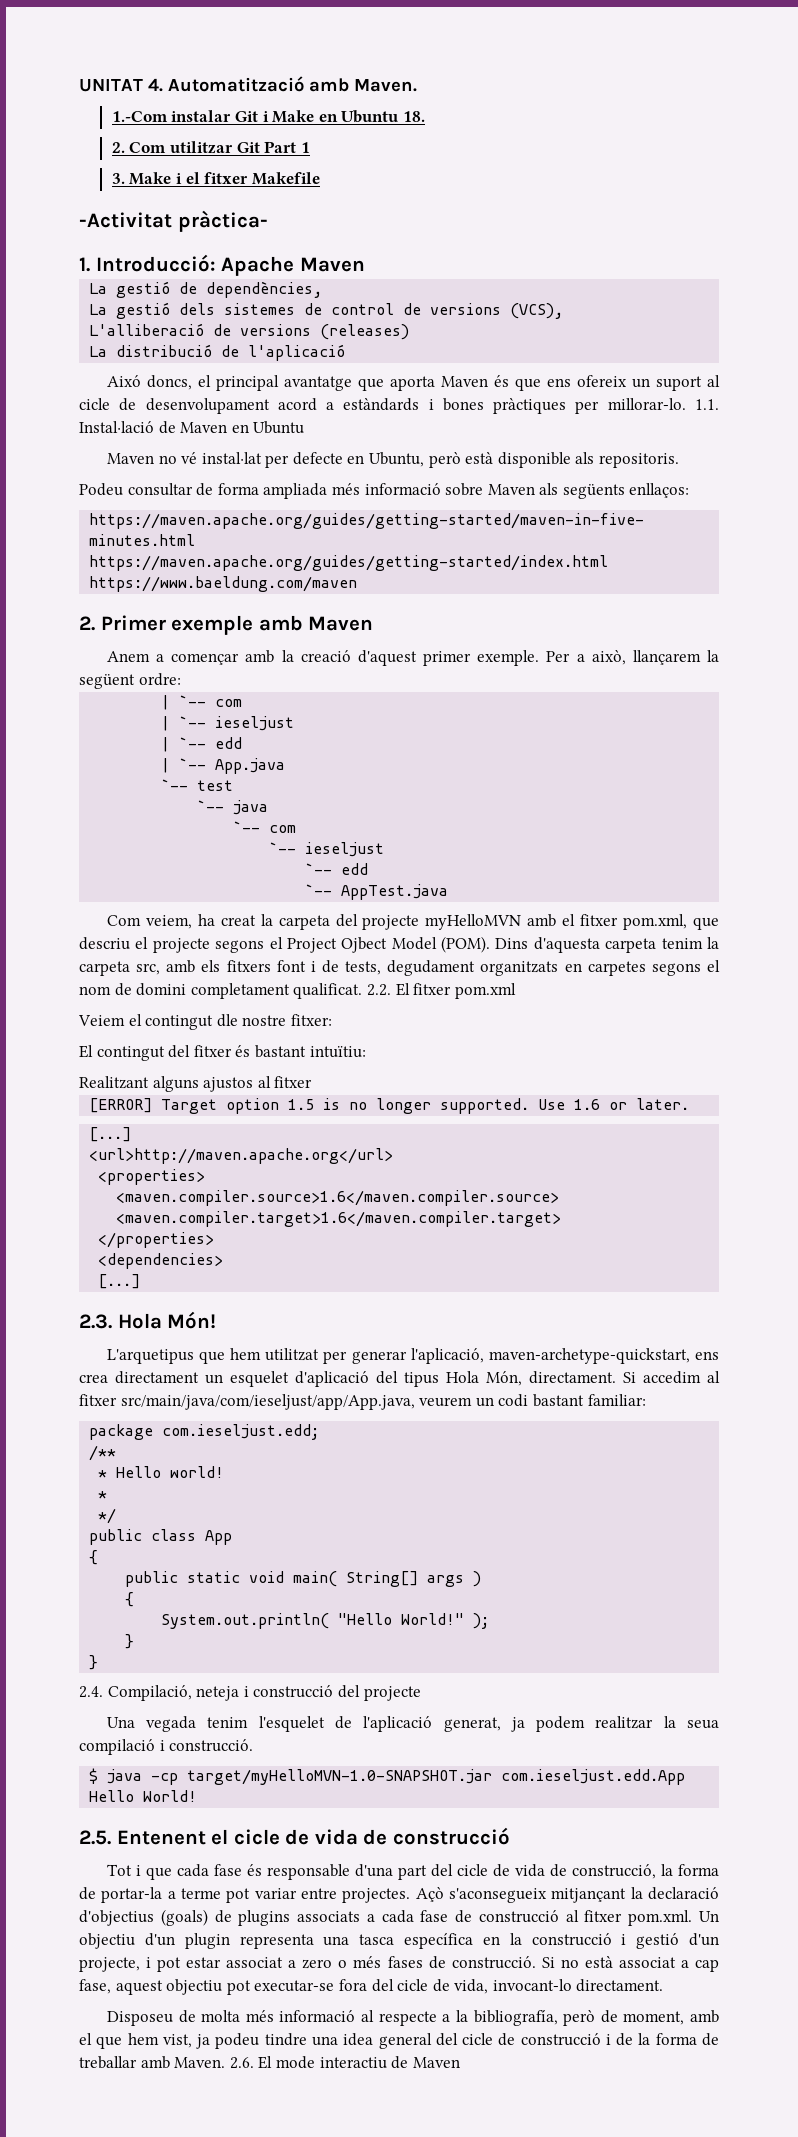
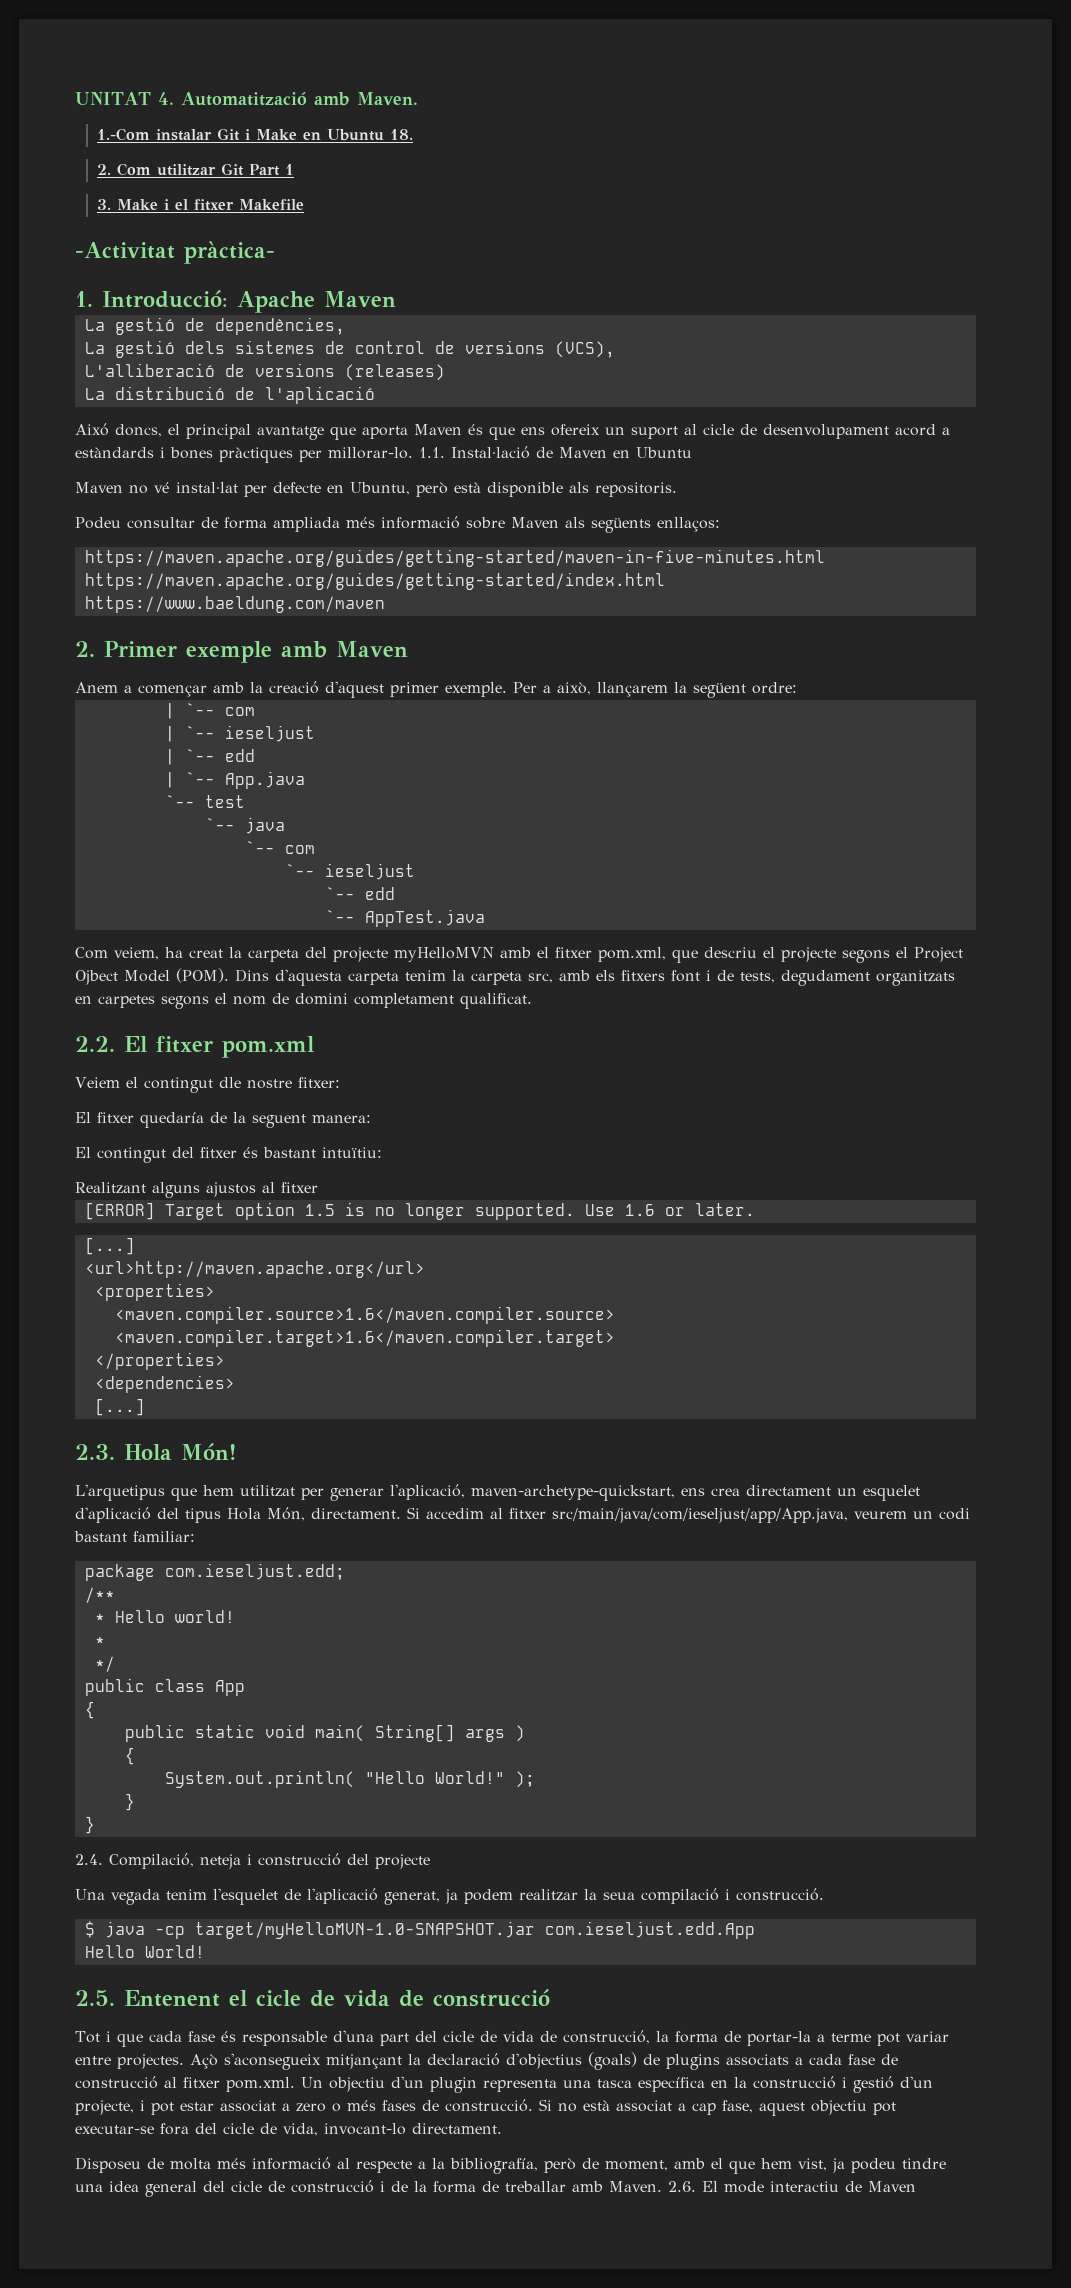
(363, 991) none -> (532, 1001) //
(332, 1020) none -> [75,1112,371,1128] // El fitxer quedaría de la seguent manera:

